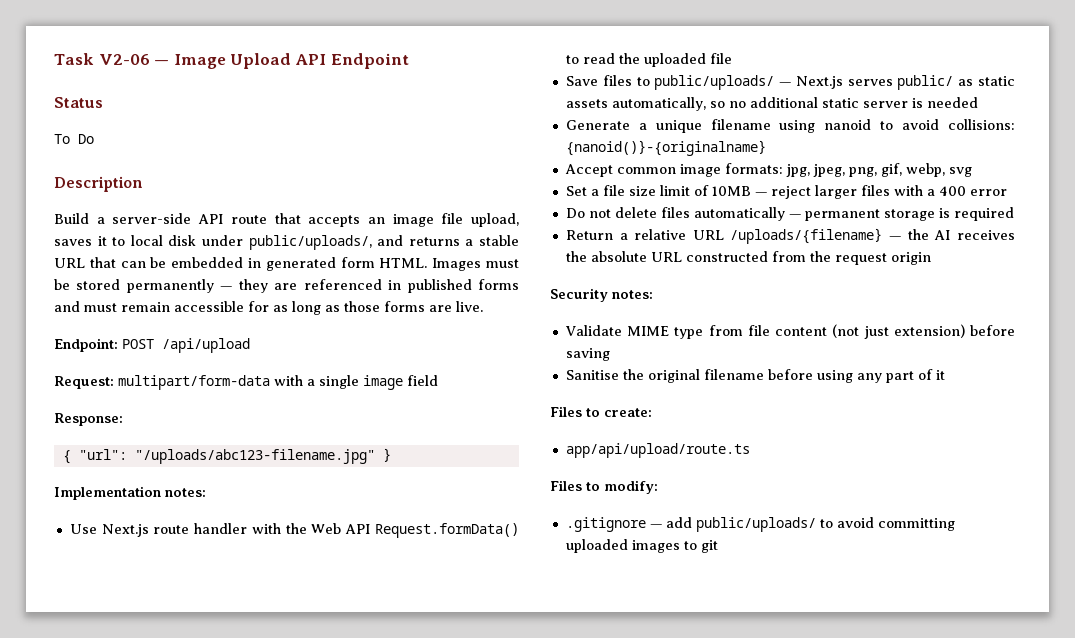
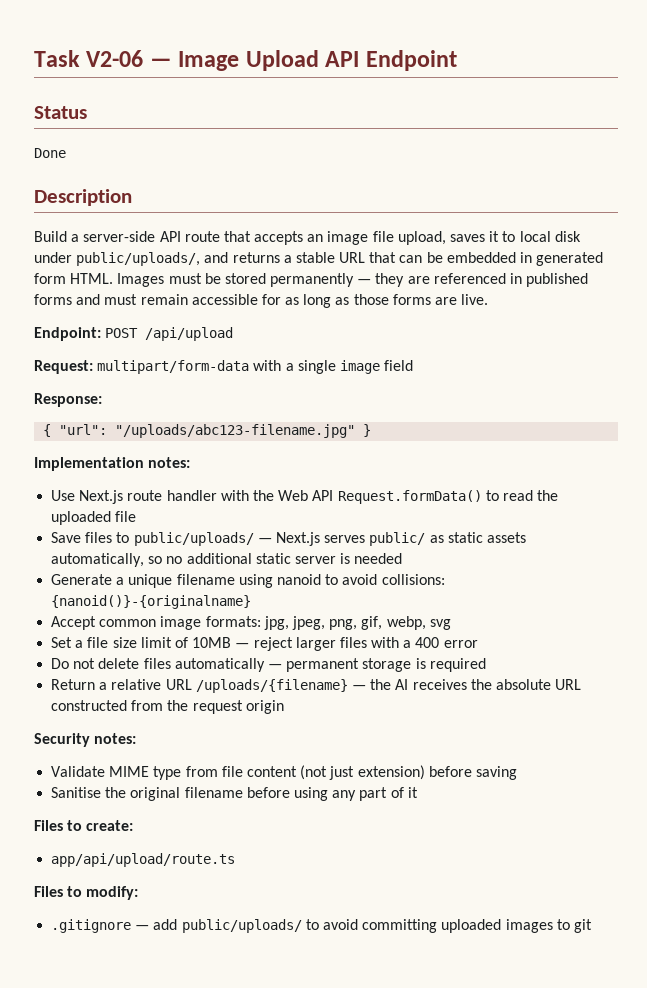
[54,134,94,144] To Do -> [34,148,66,158] Done

